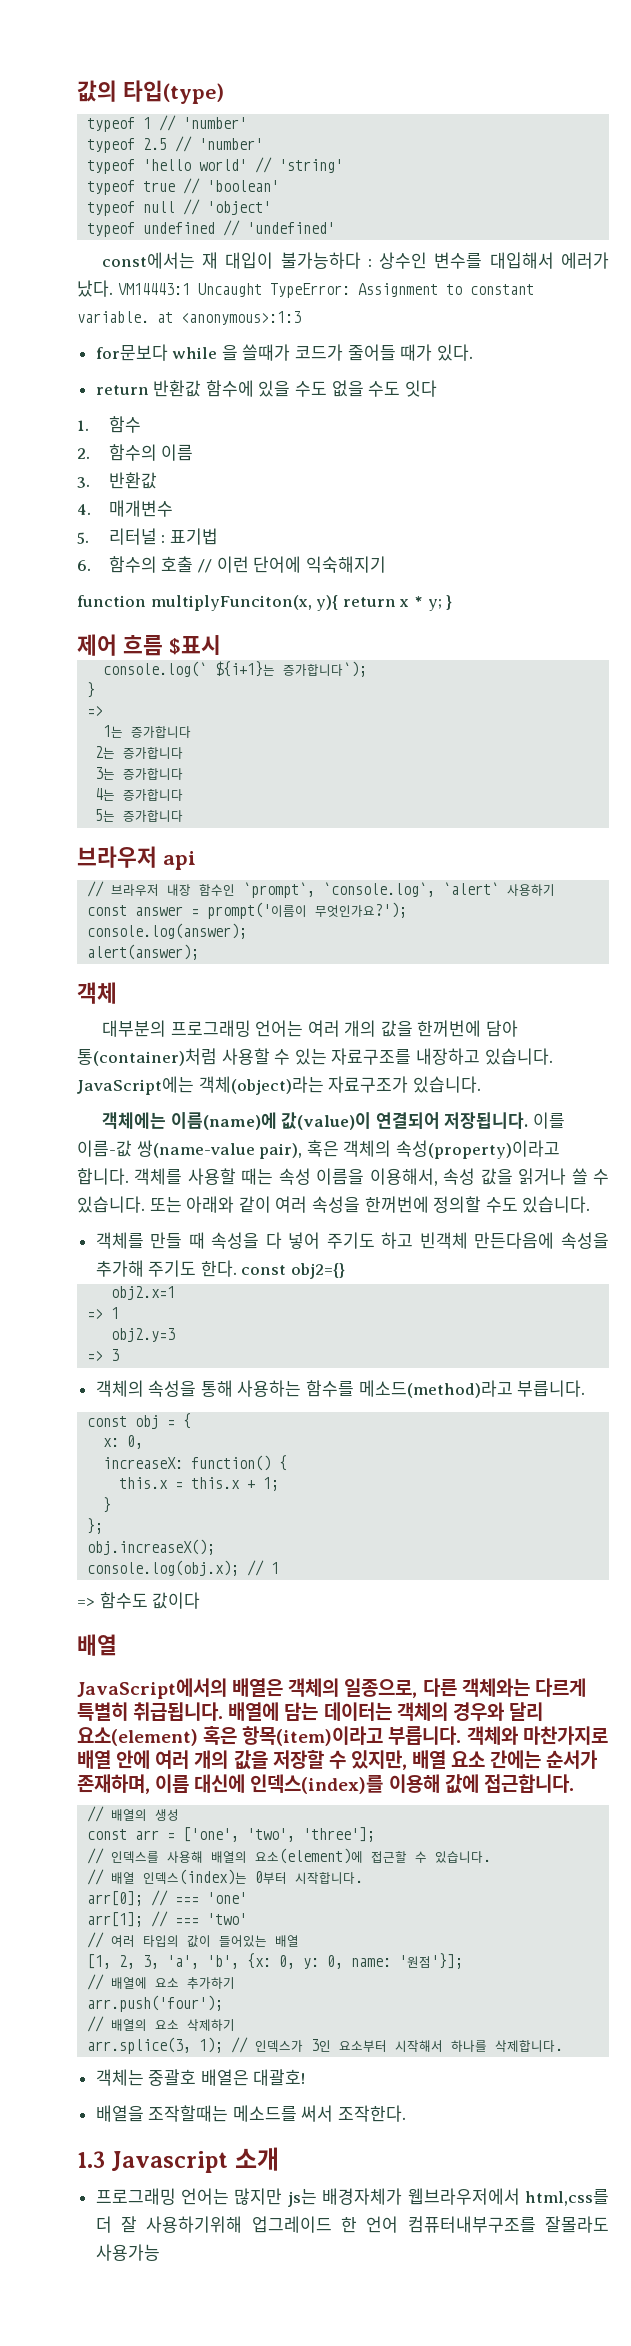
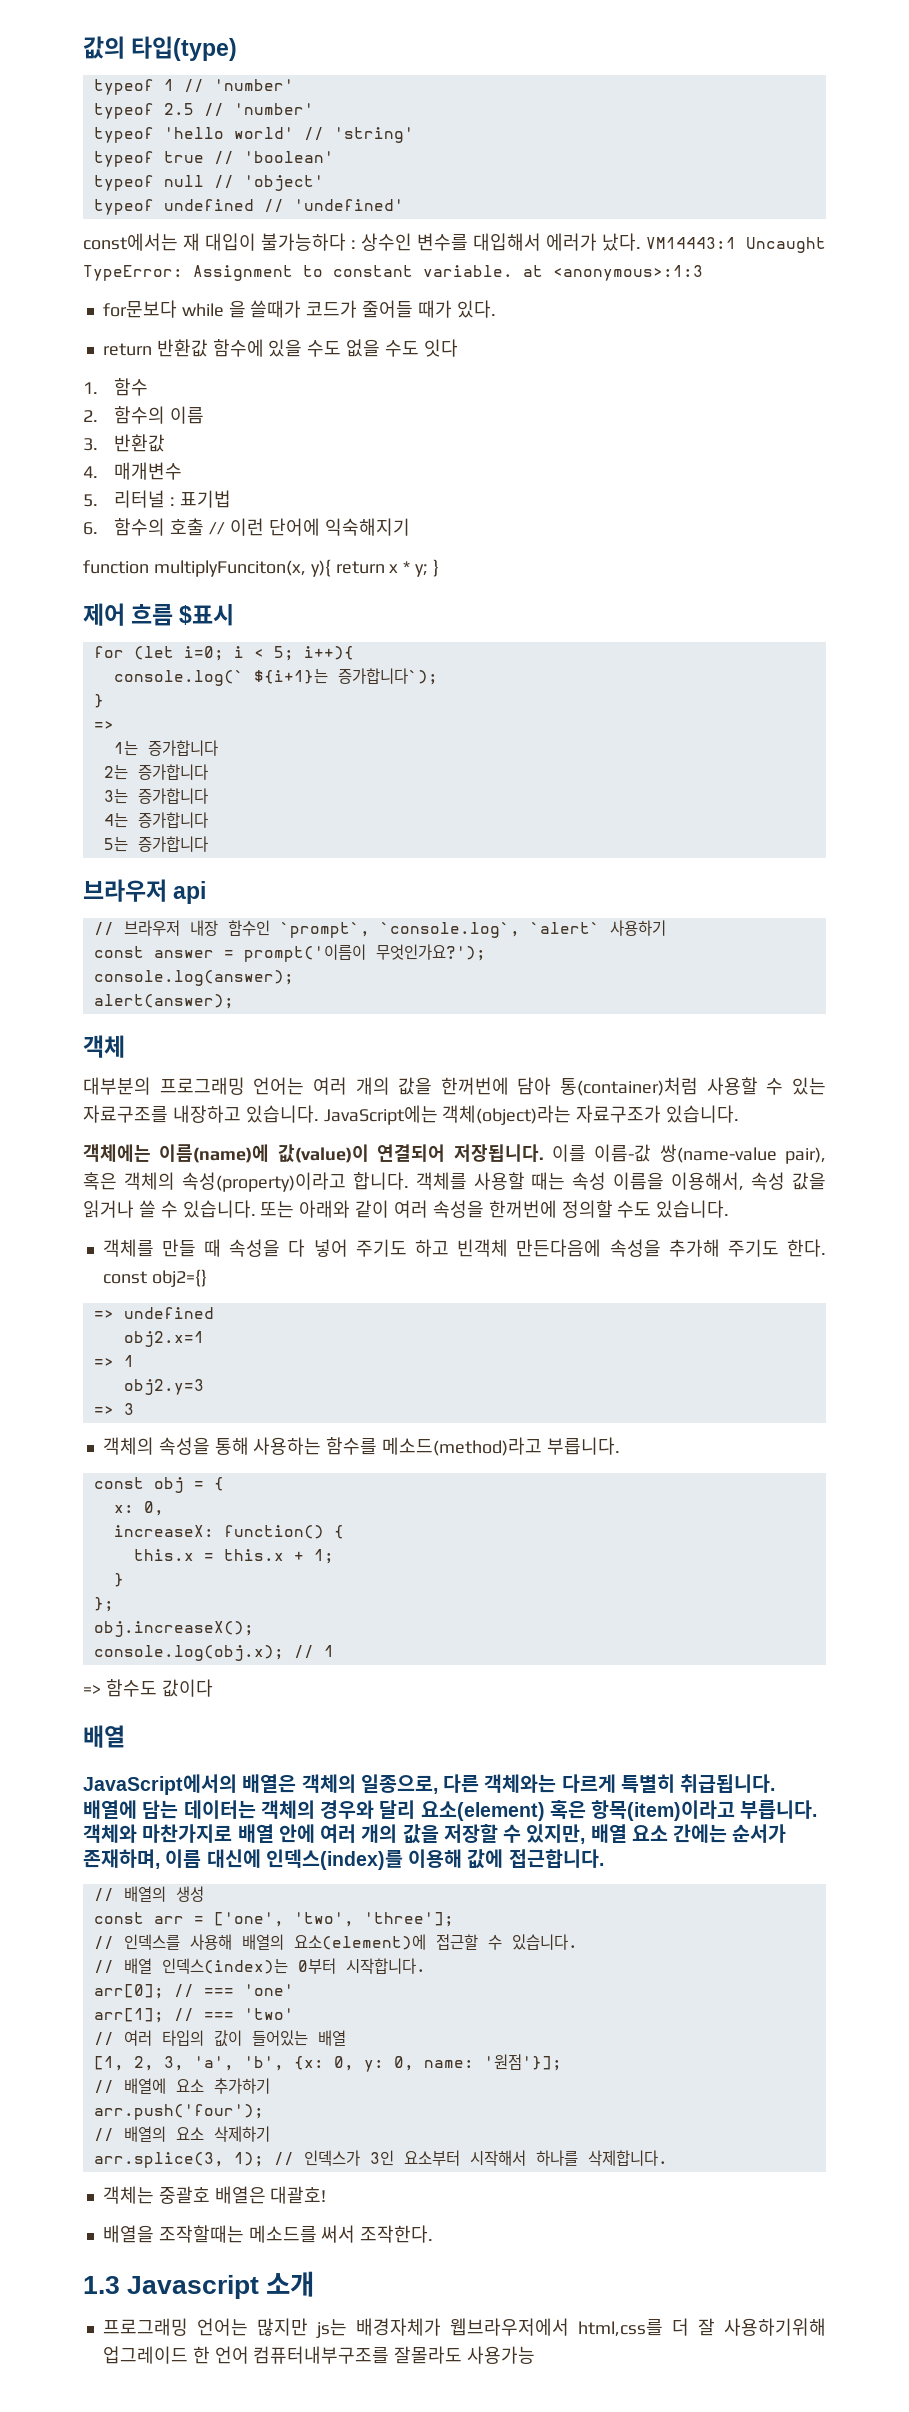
(221, 645) none -> [93,646,354,661] // for (let i=0; i < 5; i++){
(346, 1271) none -> [93,1307,214,1319] // => undefined

